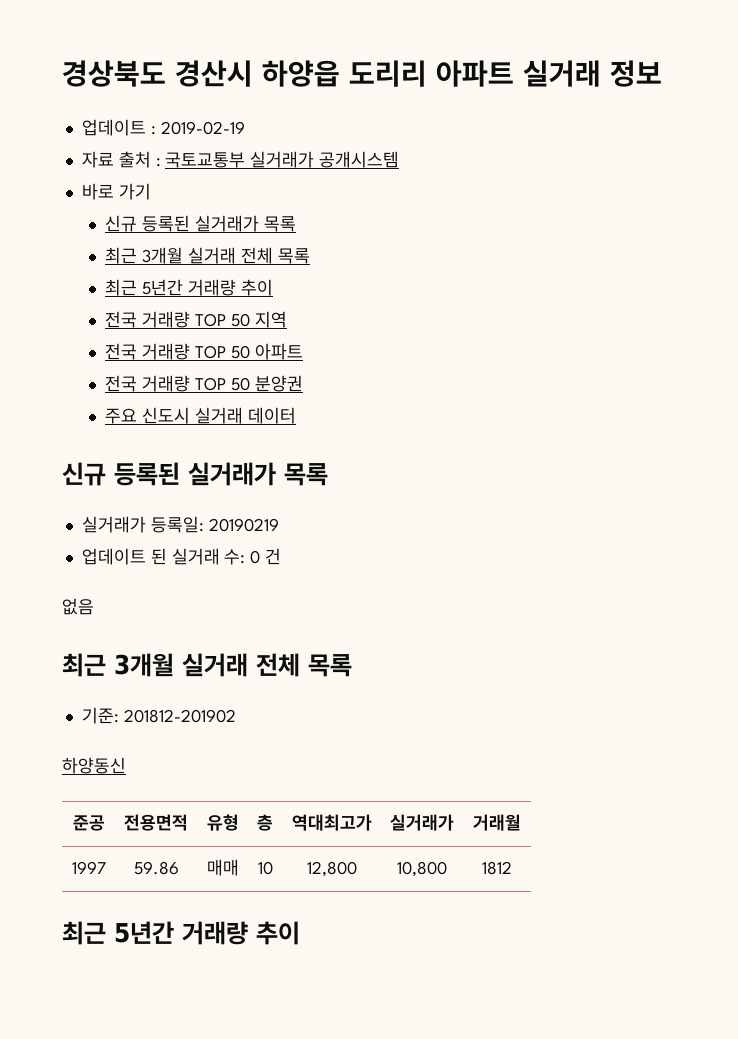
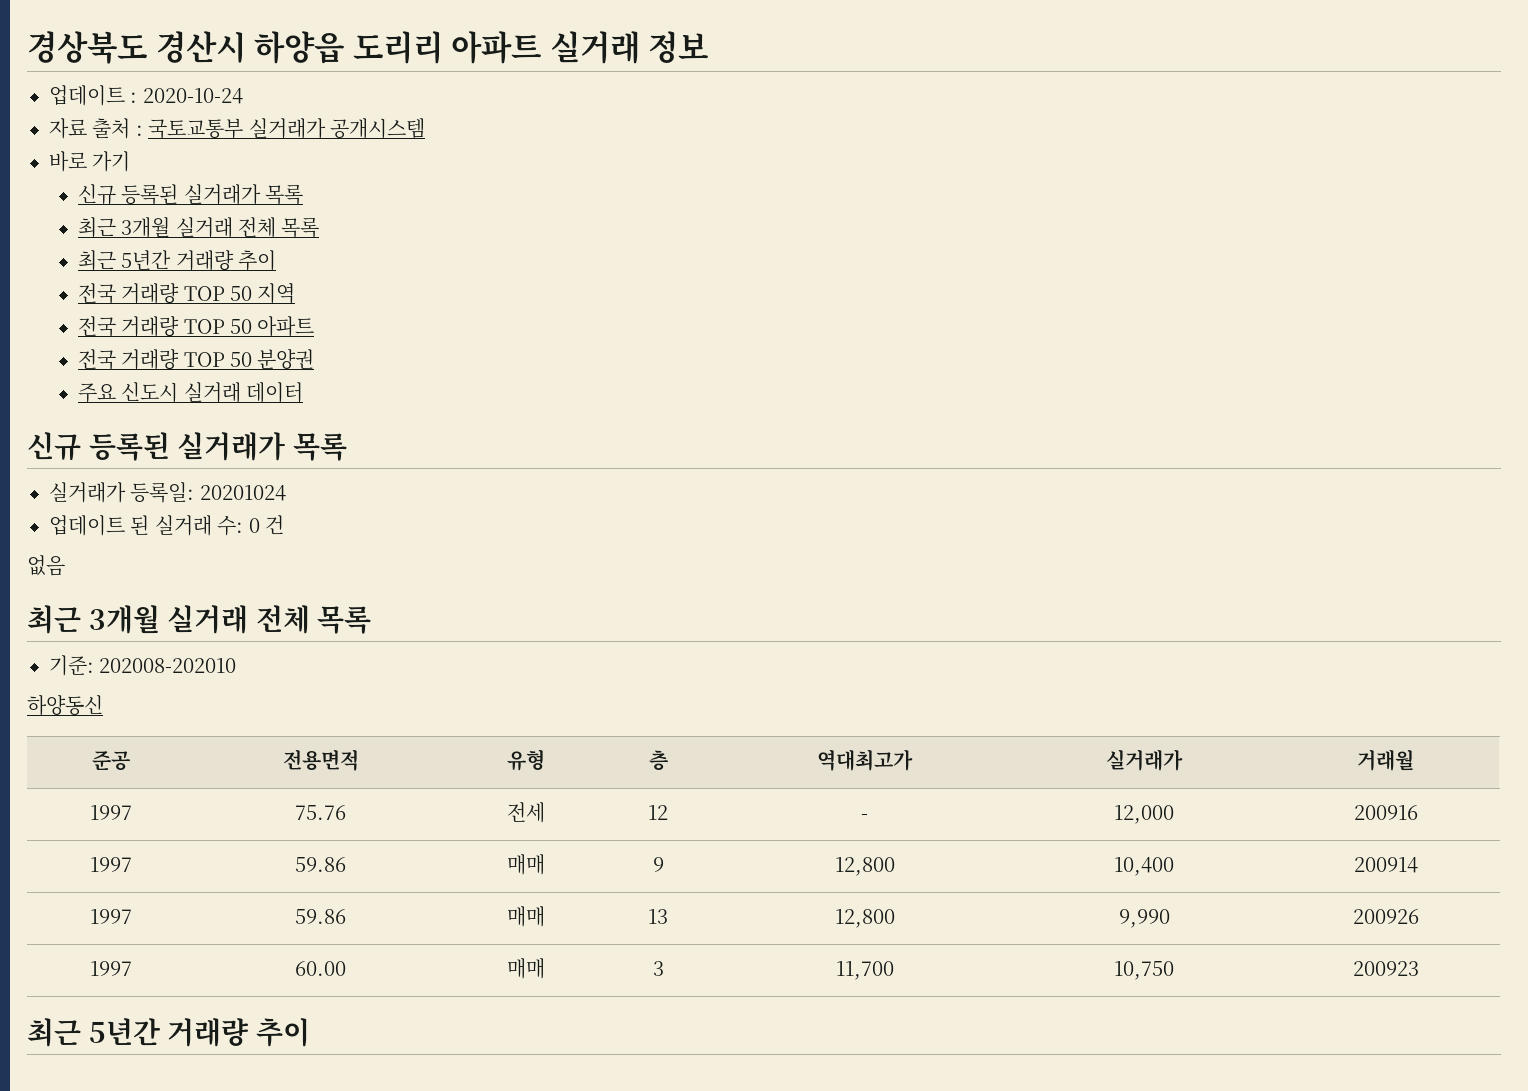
[160,121,245,135] 2019-02-19 -> [142,88,243,104] 2020-10-24
[208,518,279,532] 20190219 -> [199,485,286,501] 20201024
[123,709,236,723] 201812-201902 -> [99,658,237,673] 202008-202010
[71,861,106,874] [133,861,179,875] [206,859,239,876] [257,861,273,875] [306,861,357,877] [397,861,447,877] [482,861,512,875] // 1997 | 59.86 | 매매 | 10 | 12,800 | 10,800 | 1812 -> [89,805,132,820] [295,805,346,820] [506,802,545,823] [648,805,668,820] [861,814,868,820] [1114,805,1174,824] [1353,805,1418,820] [89,857,132,872] [295,857,346,872] [506,854,545,875] [652,857,664,872] [834,857,895,876] [1114,857,1174,876] [1353,857,1418,873] [89,909,132,924] [295,909,346,924] [506,906,545,927] [648,909,668,924] [834,909,895,928] [1118,909,1170,928] [1352,909,1419,924] [89,961,132,976] [295,961,346,976] [506,958,545,979] [652,961,664,976] [835,961,894,980] [1114,961,1174,980] [1352,961,1419,976] // 1997 | 75.76 | 전세 | 12 | - | 12,000 | 200916 // 1997 | 59.86 | 매매 | 9 | 12,800 | 10,400 | 200914 // 1997 | 59.86 | 매매 | 13 | 12,800 | 9,990 | 200926 // 1997 | 60.00 | 매매 | 3 | 11,700 | 10,750 | 200923

